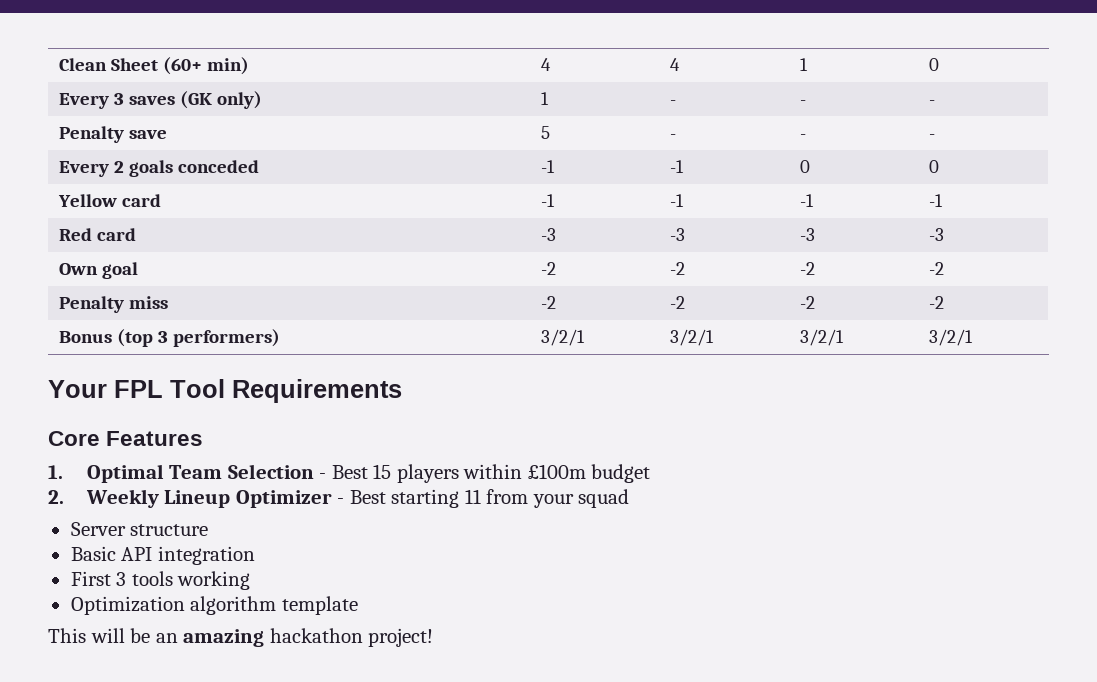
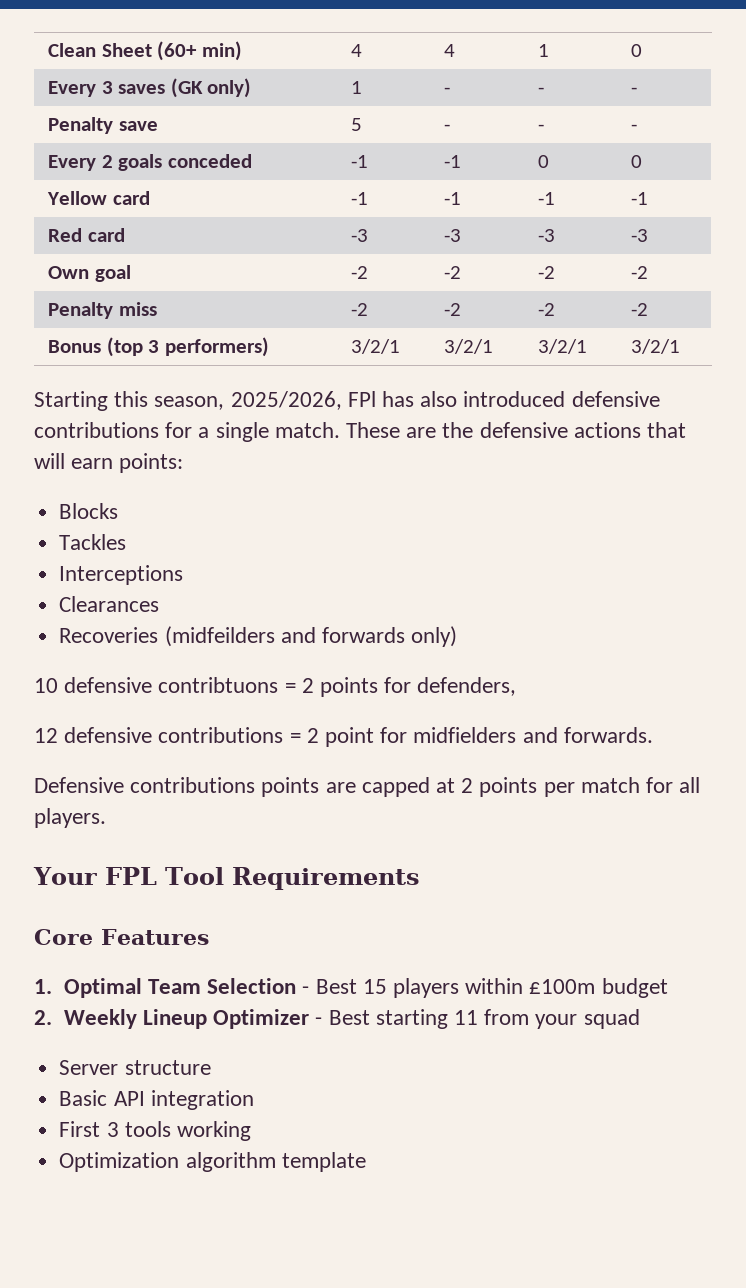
(974, 337) none -> [34,391,660,411] [34,422,687,442] [34,453,184,473] [59,503,119,519] [59,534,127,550] [59,565,184,585] [59,596,160,612] [59,626,458,647] [34,677,517,697] [34,727,653,747] [34,777,701,797] [34,808,106,828] // Starting this season, 2025/2026, FPl has also introduced defensive contributions for a single match. These are the defensive actions that will earn points: // Blocks // Tackles // Interceptions // Clearances // Recoveries (midfeilders and forwards only) // 10 defensive contribtuons = 2 points for defenders, // 12 defensive contributions = 2 point for midfielders and forwards. // Defensive contributions points are capped at 2 points per match for all players.
[48,628,434,647] // This will be an amazing hackathon project! -> (366, 1162) none

